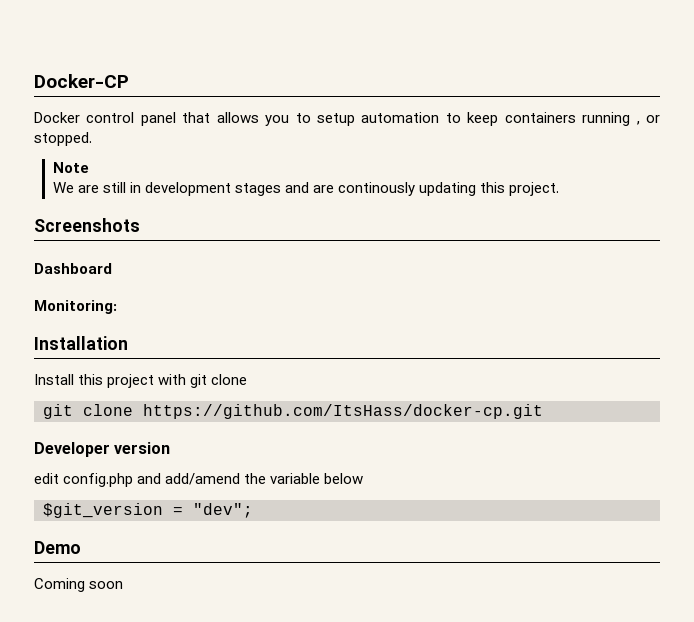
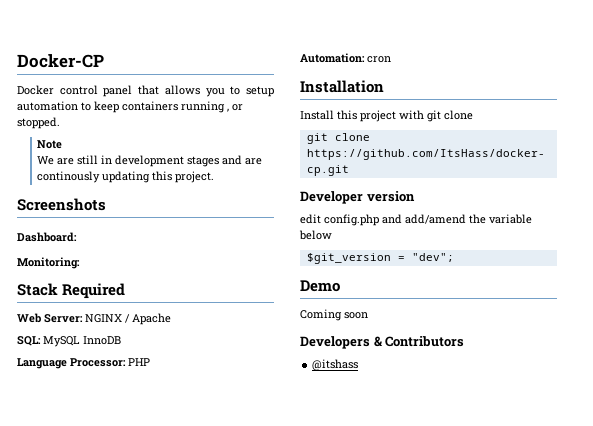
[34,263,112,274] Dashboard -> [17,232,77,242] Dashboard:
(117, 307) none -> [17,283,126,299] [17,313,171,325] [17,336,121,347] [17,358,150,369] [300,53,391,63] // Stack Required // Web Server: NGINX / Apache // SQL: MySQL InnoDB // Language Processor: PHP // Automation: cron
(124, 585) none -> [300,336,465,349] [312,359,359,371] // Developers & Contributors // @itshass

